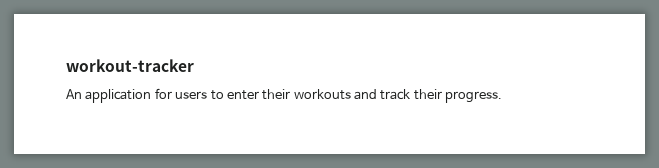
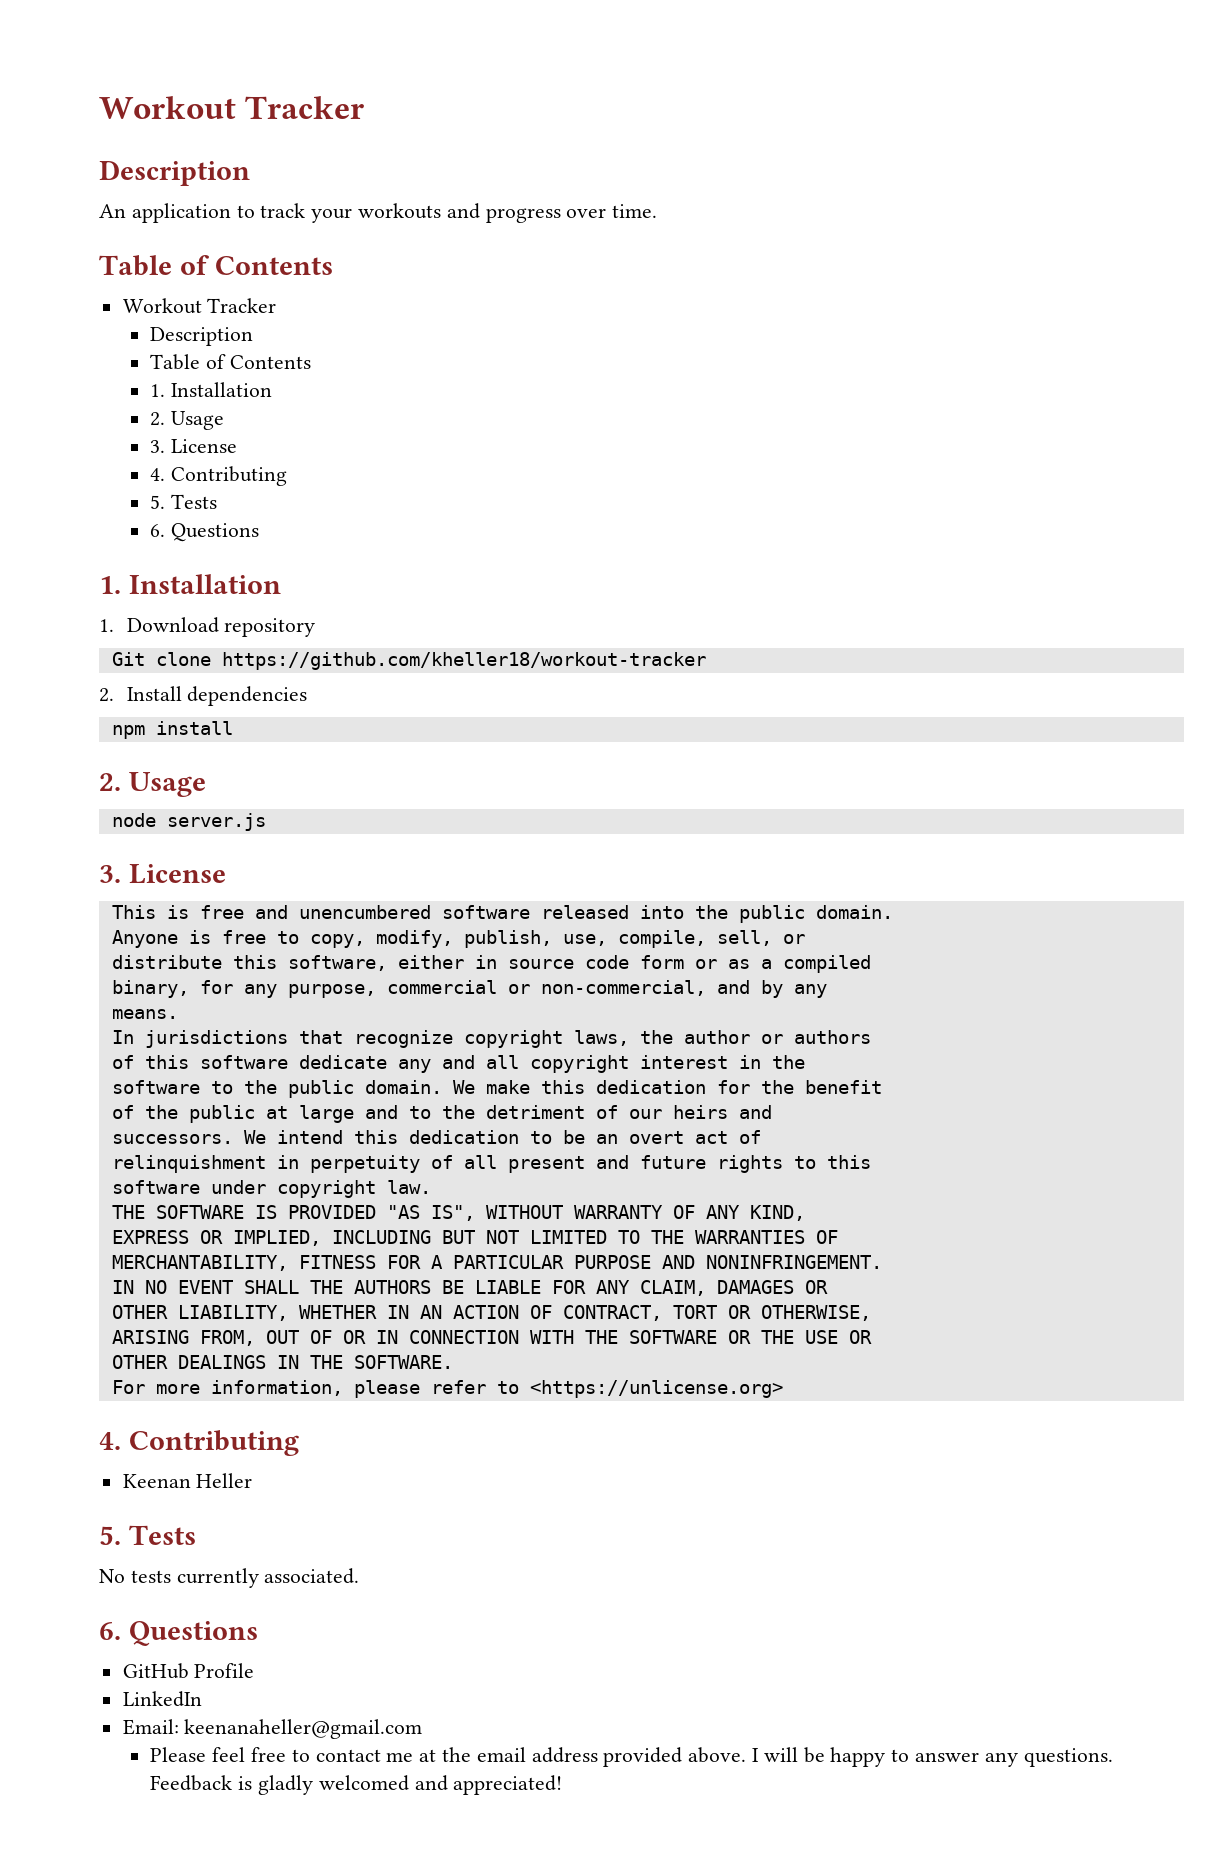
[66,59,194,72] workout-tracker -> [99,96,365,119] [99,160,250,186] Workout Tracker // Description
[154,88,503,103] for users to enter their workouts and track their progress. -> [236,203,658,223] [99,255,333,276] [122,298,277,314] [150,327,254,346] [150,354,311,370] [150,382,273,397] [150,411,225,430] [150,439,238,453] [150,466,288,486] [150,494,218,509] [150,523,260,542] [99,574,281,594] [99,617,316,637] [111,652,706,670] [99,686,308,706] [111,721,233,739] [99,772,206,797] [111,813,266,831] [99,864,226,884] [111,905,893,923] [111,930,805,948] [111,955,871,973] [111,980,827,998] [111,1009,178,1019] [111,1030,871,1048] [111,1055,805,1073] [111,1080,882,1098] [111,1105,772,1123] [111,1130,761,1144] [111,1155,871,1173] [111,1180,431,1198] [111,1205,805,1221] [111,1230,838,1246] [111,1255,882,1271] [111,1280,828,1296] [111,1305,871,1321] [111,1330,872,1346] [111,1355,453,1369] [111,1380,783,1398] [99,1430,299,1456] [122,1473,253,1488] [99,1525,196,1545] [99,1568,360,1588] [99,1621,258,1646] [122,1663,255,1679] [122,1691,202,1707] [122,1719,423,1739] [150,1747,1113,1767] [150,1775,563,1795] to track your workouts and progress over time. // Table of Contents // Workout Tracker // Description // Table of Contents // 1. Installation // 2. Usage // 3. License // 4. Contributing // 5. Tests // 6. Questions // 1. Installation // 1. Download repository // Git clone https://github.com/kheller18/workout-tracker // 2. Install dependencies // npm install // 2. Usage // node server.js // 3. License // This is free and unencumbered software released into the public domain. // Anyone is free to copy, modify, publish, use, compile, sell, or // distribute this software, either in source code form or as a compiled // binary, for any purpose, commercial or non-commercial, and by any // means. // In jurisdictions that recognize copyright laws, the author or authors // of this software dedicate any and all copyright interest in the // software to the public domain. We make this dedication for the benefit // of the public at large and to the detriment of our heirs and // successors. We intend this dedication to be an overt act of // relinquishment in perpetuity of all present and future rights to this // software under copyright law. // THE SOFTWARE IS PROVIDED "AS IS", WITHOUT WARRANTY OF ANY KIND, // EXPRESS OR IMPLIED, INCLUDING BUT NOT LIMITED TO THE WARRANTIES OF // MERCHANTABILITY, FITNESS FOR A PARTICULAR PURPOSE AND NONINFRINGEMENT. // IN NO EVENT SHALL THE AUTHORS BE LIABLE FOR ANY CLAIM, DAMAGES OR // OTHER LIABILITY, WHETHER IN AN ACTION OF CONTRACT, TORT OR OTHERWISE, // ARISING FROM, OUT OF OR IN CONNECTION WITH THE SOFTWARE OR THE USE OR // OTHER DEALINGS IN THE SOFTWARE. // For more information, please refer to <https://unlicense.org> // 4. Contributing // Keenan Heller // 5. Tests // No tests currently associated. // 6. Questions // GitHub Profile // LinkedIn // Email: keenanaheller@gmail.com // Please feel free to contact me at the email address provided above. I will be happy to answer any questions. Feedback is gladly welcomed and appreciated!

